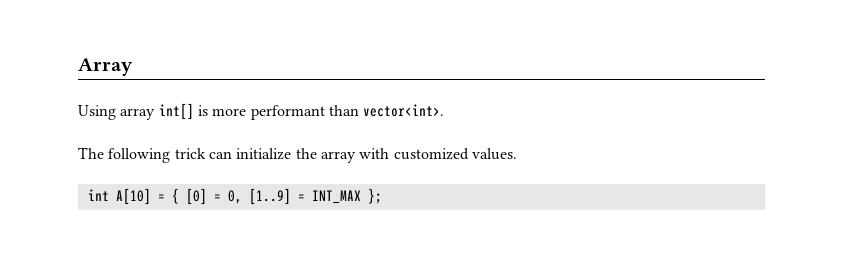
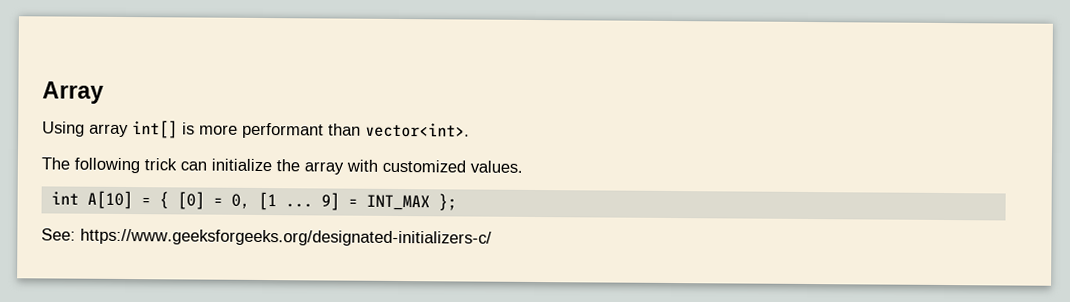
[248,188,291,205] [1..9] -> [257,191,340,211] [1 ... 9]
(382, 196) none -> [41,228,492,247] // See: https://www.geeksforgeeks.org/designated-initializers-c/

